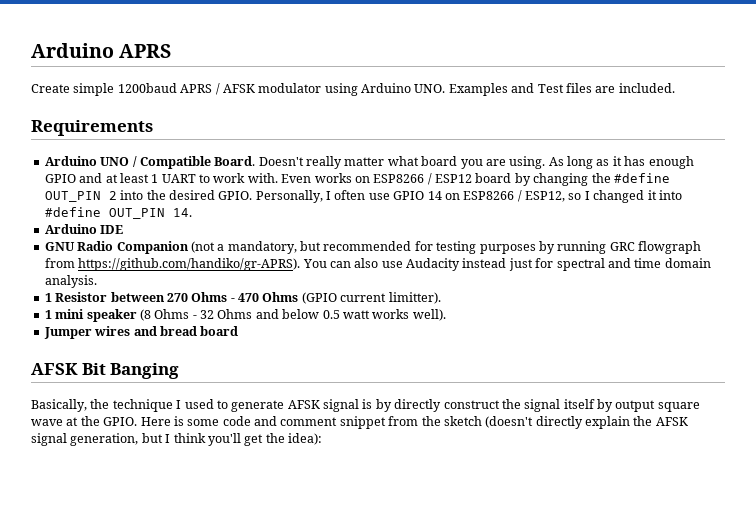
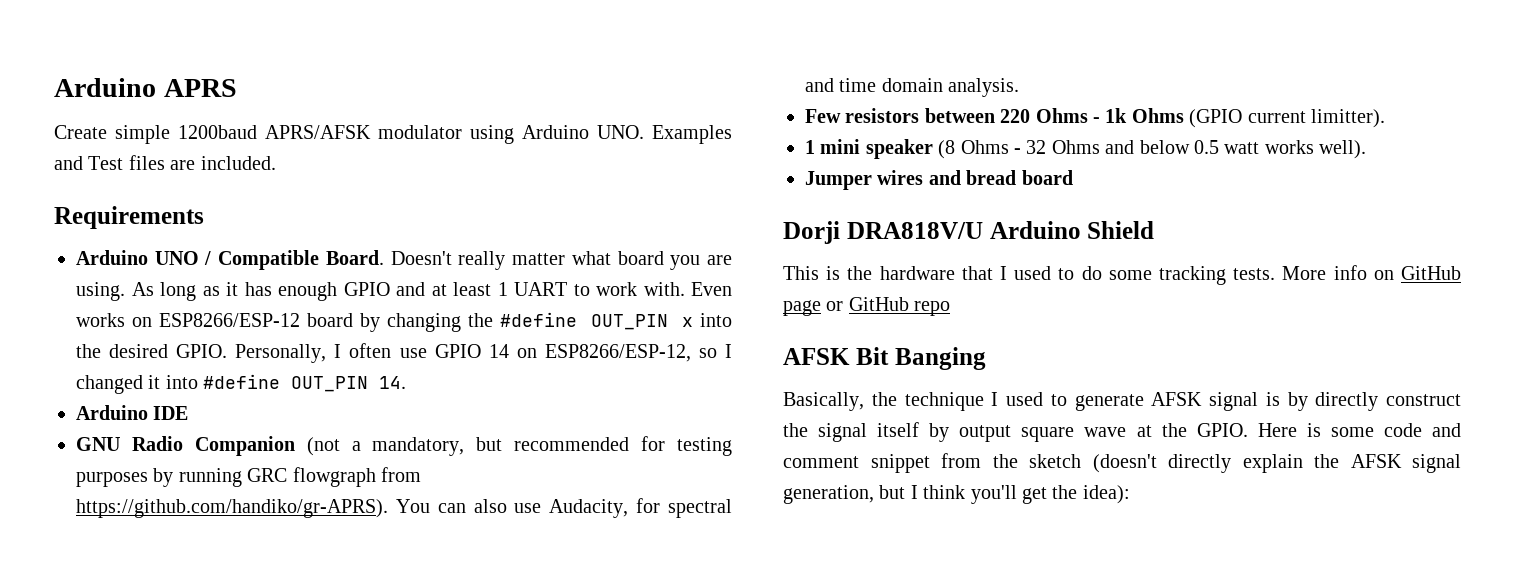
[180,83,255,95] APRS / AFSK -> [265,125,371,139] APRS/AFSK
[373,173,472,185] ESP8266 / ESP12 -> [158,313,300,327] ESP8266/ESP-12
[108,191,117,200] 2 -> [682,317,694,327] x
[463,190,565,202] ESP8266 / ESP12, -> [544,344,691,362] ESP8266/ESP-12,
[406,258,533,271] Audacity instead just -> [549,499,629,518] Audacity,
[44,292,259,302] 1 Resistor between 270 Ohms - 470 -> [805,108,1128,123] Few resistors between 220 Ohms - 1k
(239, 331) none -> [783,221,1155,244] [783,265,1461,285] [783,297,951,316] // Dorji DRA818V/U Arduino Shield // This is the hardware that I used to do some tracking tests. More info on GitHub page or GitHub repo

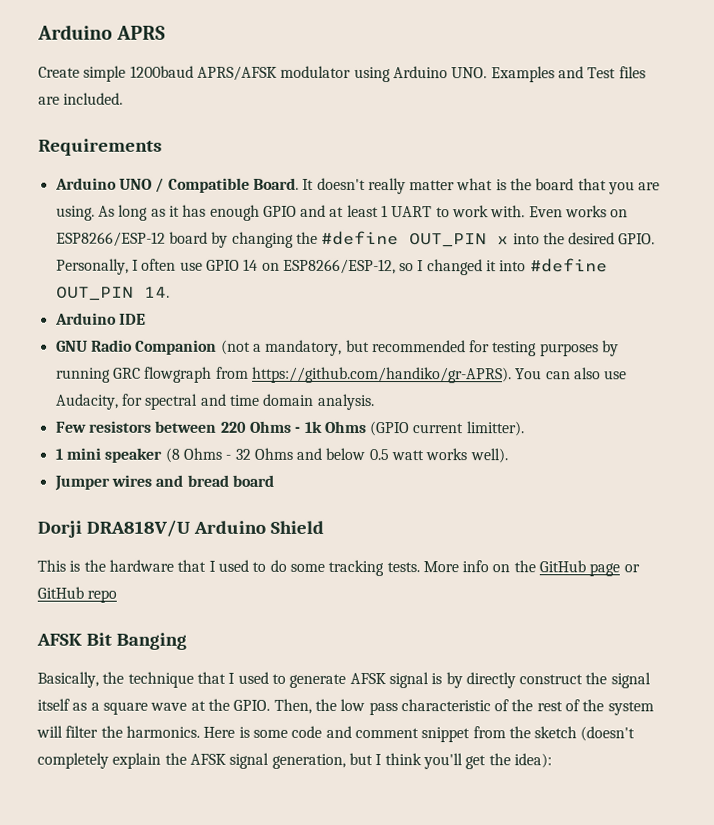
[390,251,452,265] Doesn't -> [302,177,366,191] It doesn't
[617,251,664,265] board -> [495,178,607,191] is the board that
(1394, 275) none -> [513,560,536,573] the
(984, 401) none -> [196,671,226,684] that
[929,423,1012,442] by output -> [72,702,100,711] as a
(1248, 430) none -> [273,698,654,716] [36,725,200,738] Then, the low pass characteristic of the rest of the system will filter the harmonics.
[1168,454,1231,473] directly -> [37,752,109,769] completely

